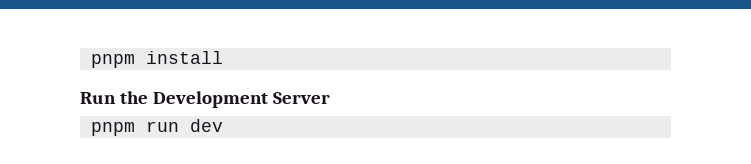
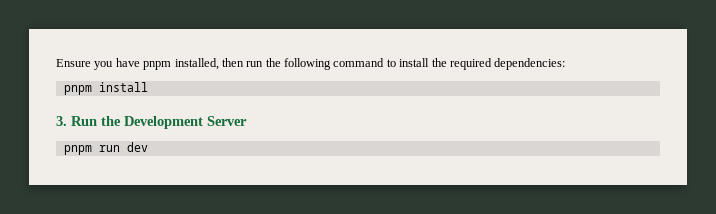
(90, 61) none -> [56,58,566,70] Ensure you have pnpm installed, then run the following command to install the required dependencies: //
(223, 57) none -> [56,116,67,126] 3.

